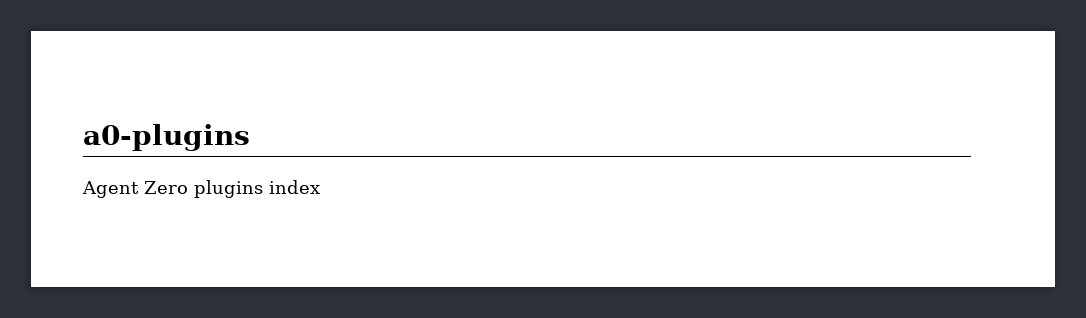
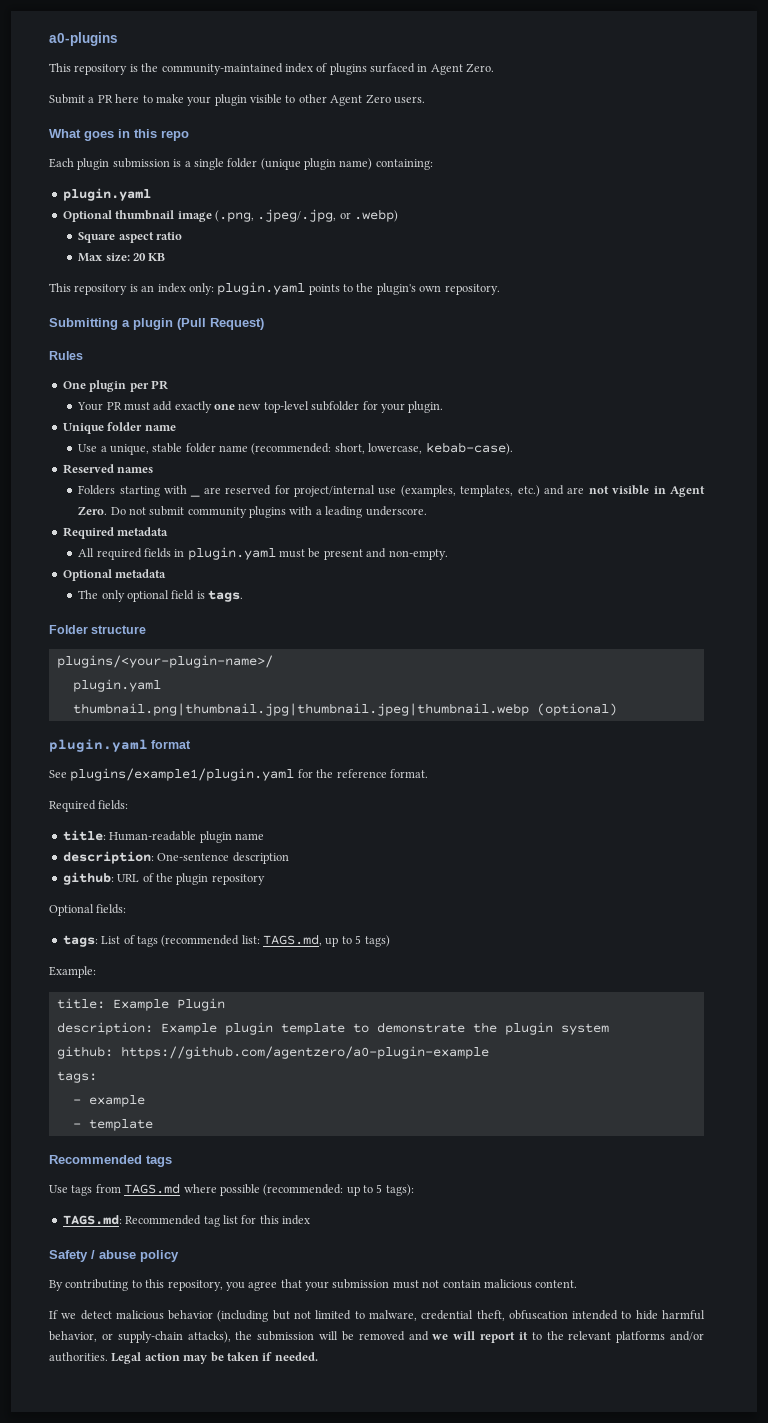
[82,180,320,198] Agent Zero plugins index -> [49,63,495,75] [49,94,425,106] [49,129,189,141] [49,158,433,170] [62,188,151,201] [62,209,398,222] [78,232,182,243] [78,253,166,262] [49,282,500,295] [49,318,264,330] [49,351,83,360] [62,380,168,392] [77,401,444,413] [62,422,176,434] [78,442,513,455] [62,464,154,474] [78,485,188,497] [190,494,201,497] [203,485,706,497] [78,506,427,518] [62,527,169,539] [78,547,448,560] [62,569,167,581] [78,590,244,602] [49,625,147,634] [56,655,273,668] [72,679,161,692] [72,703,617,716] [49,739,192,752] [49,768,428,781] [49,800,129,812] [62,830,264,843] [62,851,289,864] [62,872,265,885] [49,904,127,916] [62,934,390,947] [49,966,96,978] [56,998,225,1011] [56,1022,609,1035] [56,1046,489,1059] [56,1071,97,1083] [72,1095,145,1107] [72,1119,153,1131] [49,1155,172,1167] [49,1183,414,1196] [62,1215,310,1227] [49,1250,179,1262] [49,1279,578,1291] [49,1310,705,1322] [49,1331,704,1343] [49,1352,318,1364] This repository is the community-maintained index of plugins surfaced in Agent Zero. // Submit a PR here to make your plugin visible to other Agent Zero users. // What goes in this repo // Each plugin submission is a single folder (unique plugin name) containing: // plugin.yaml // Optional thumbnail image (.png, .jpeg/.jpg, or .webp) // Square aspect ratio // Max size: 20 KB // This repository is an index only: plugin.yaml points to the plugin's own repository. // Submitting a plugin (Pull Request) // Rules // One plugin per PR // Your PR must add exactly one new top-level subfolder for your plugin. // Unique folder name // Use a unique, stable folder name (recommended: short, lowercase, kebab-case). // Reserved names // Folders starting with _ are reserved for project/internal use (examples, templates, etc.) and are not visible in Agent Zero. Do not submit community plugins with a leading underscore. // Required metadata // All required fields in plugin.yaml must be present and non-empty. // Optional metadata // The only optional field is tags. // Folder structure // plugins/<your-plugin-name>/ // plugin.yaml // thumbnail.png|thumbnail.jpg|thumbnail.jpeg|thumbnail.webp (optional) // plugin.yaml format // See plugins/example1/plugin.yaml for the reference format. // Required fields: // title: Human-readable plugin name // description: One-sentence description // github: URL of the plugin repository // Optional fields: // tags: List of tags (recommended list: TAGS.md, up to 5 tags) // Example: // title: Example Plugin // description: Example plugin template to demonstrate the plugin system // github: https://github.com/agentzero/a0-plugin-example // tags: // - example // - template // Recommended tags // Use tags from TAGS.md where possible (recommended: up to 5 tags): // TAGS.md: Recommended tag list for this index // Safety / abuse policy // By contributing to this repository, you agree that your submission must not contain malicious content. // If we detect malicious behavior (including but not limited to malware, credential theft, obfuscation intended to hide harmful behavior, or supply-chain attacks), the submission will be removed and we will report it to the relevant platforms and/or authorities. Legal action may be taken if needed.

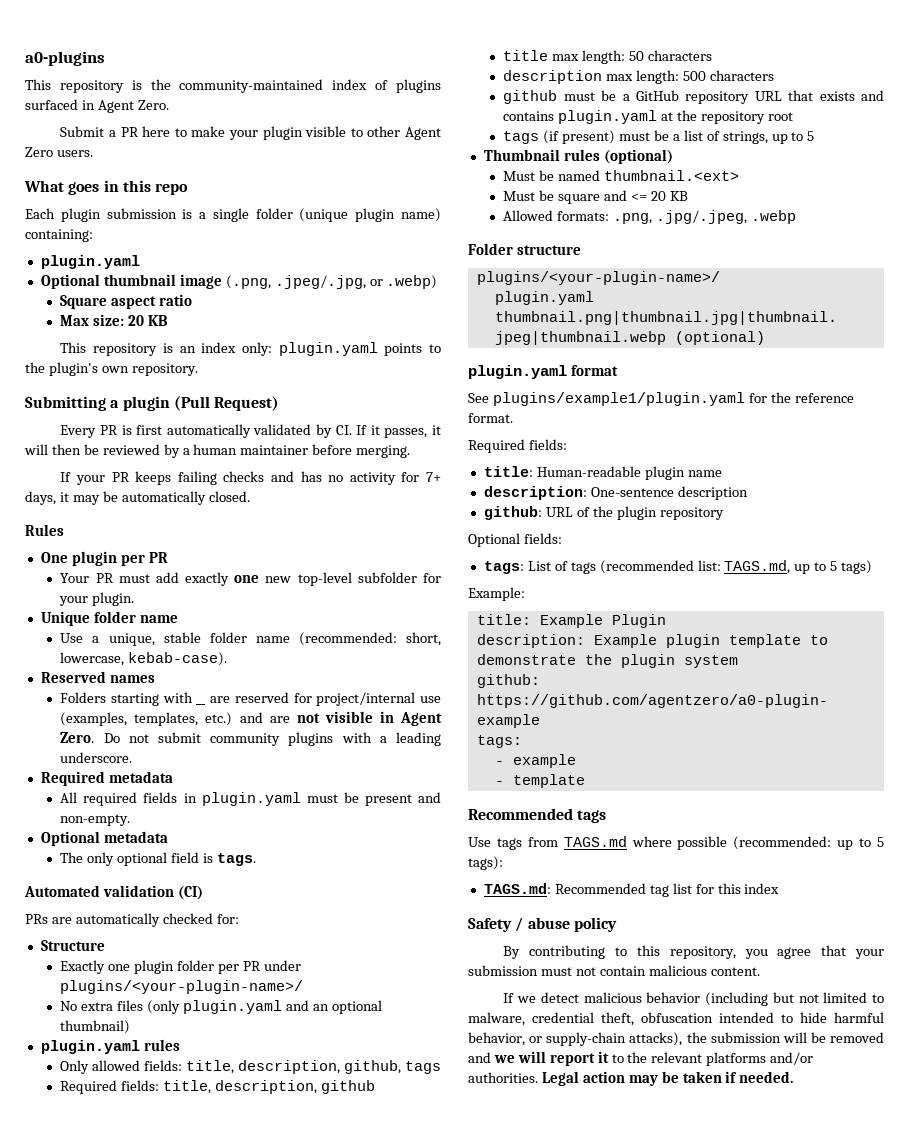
(264, 324) none -> [60,424,442,438] [24,444,411,458] [60,471,442,485] [25,491,250,505] // Every PR is first automatically validated by CI. If it passes, it will then be reviewed by a human maintainer before merging. // If your PR keeps failing checks and has no activity for 7+ days, it may be automatically closed.
(244, 596) none -> [24,885,204,900] [25,913,239,927] [40,940,105,951] [60,960,301,974] [60,980,304,994] [60,1000,382,1014] [60,1020,131,1034] [40,1039,180,1054] [60,1060,441,1074] [60,1080,375,1094] [503,50,712,64] [503,70,774,84] [503,90,884,104] [503,110,793,124] [503,130,815,144] [483,149,673,164] [503,170,740,181] [503,190,688,204] [503,210,796,224] // Automated validation (CI) // PRs are automatically checked for: // Structure // Exactly one plugin folder per PR under plugins/<your-plugin-name>/ // No extra files (only plugin.yaml and an optional thumbnail) // plugin.yaml rules // Only allowed fields: title, description, github, tags // Required fields: title, description, github // title max length: 50 characters // description max length: 500 characters // github must be a GitHub repository URL that exists and contains plugin.yaml at the repository root // tags (if present) must be a list of strings, up to 5 // Thumbnail rules (optional) // Must be named thumbnail.<ext> // Must be square and <= 20 KB // Allowed formats: .png, .jpg/.jpeg, .webp

